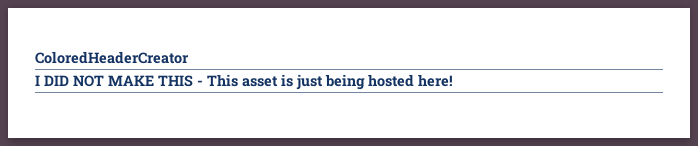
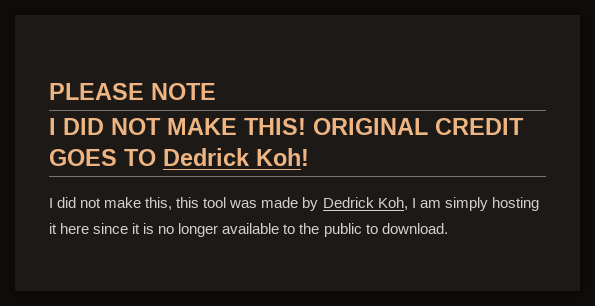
[35,51,189,64] ColoredHeaderCreator -> [49,83,216,100] PLEASE NOTE
[158,74,453,90] THIS - This asset is just being hosted here! -> [244,118,524,135] [49,148,309,166] [49,197,539,211] [49,223,448,237] THIS! ORIGINAL CREDIT GOES TO Dedrick Koh! // I did not make this, this tool was made by Dedrick Koh, I am simply hosting it here since it is no longer available to the public to download.

